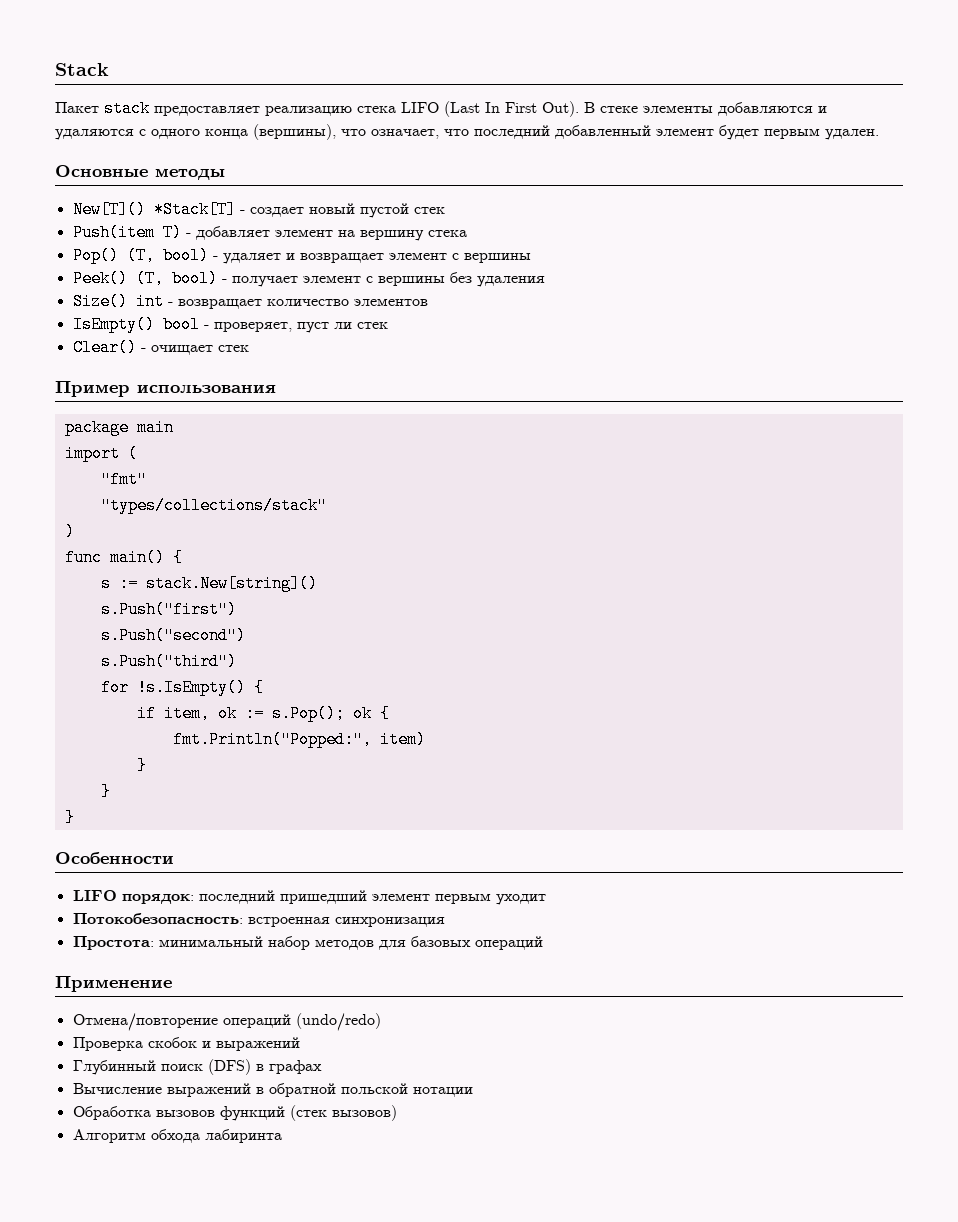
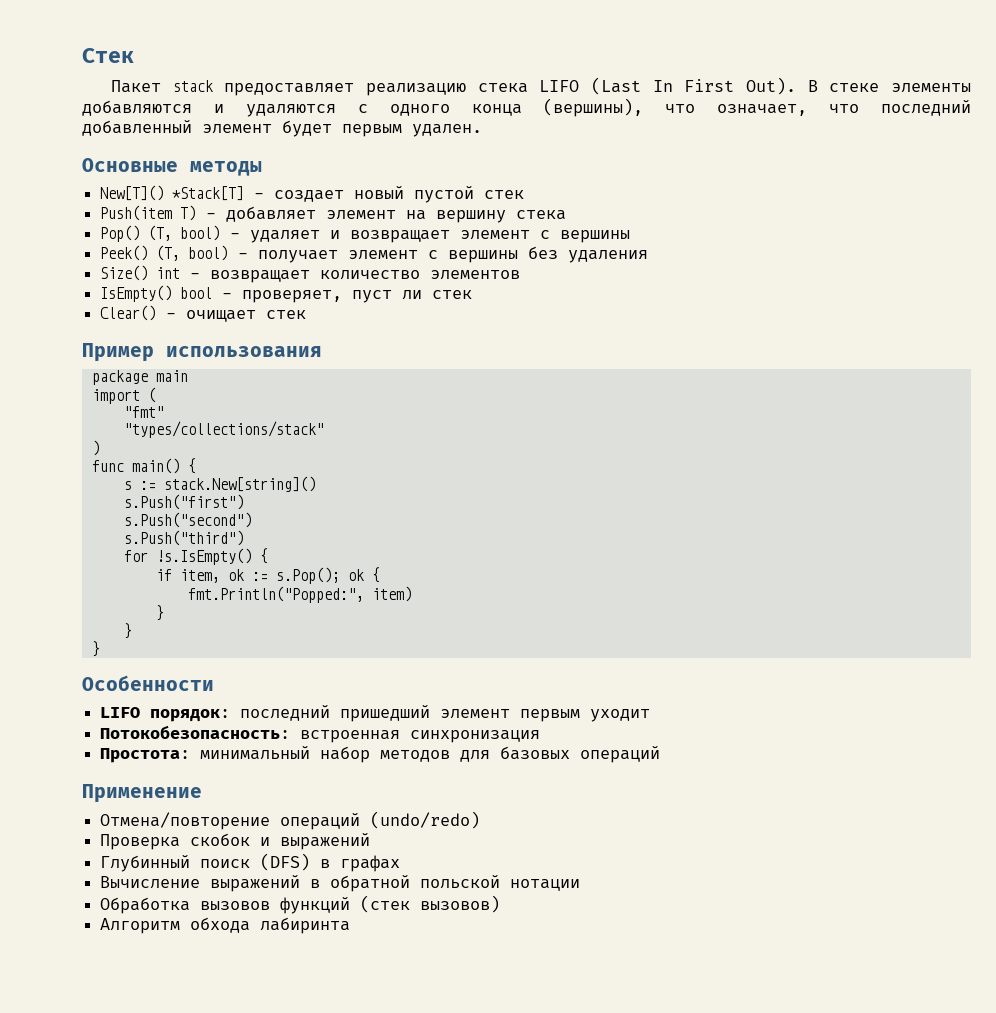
[55,63,109,76] Stack -> [82,48,134,63] Стек

